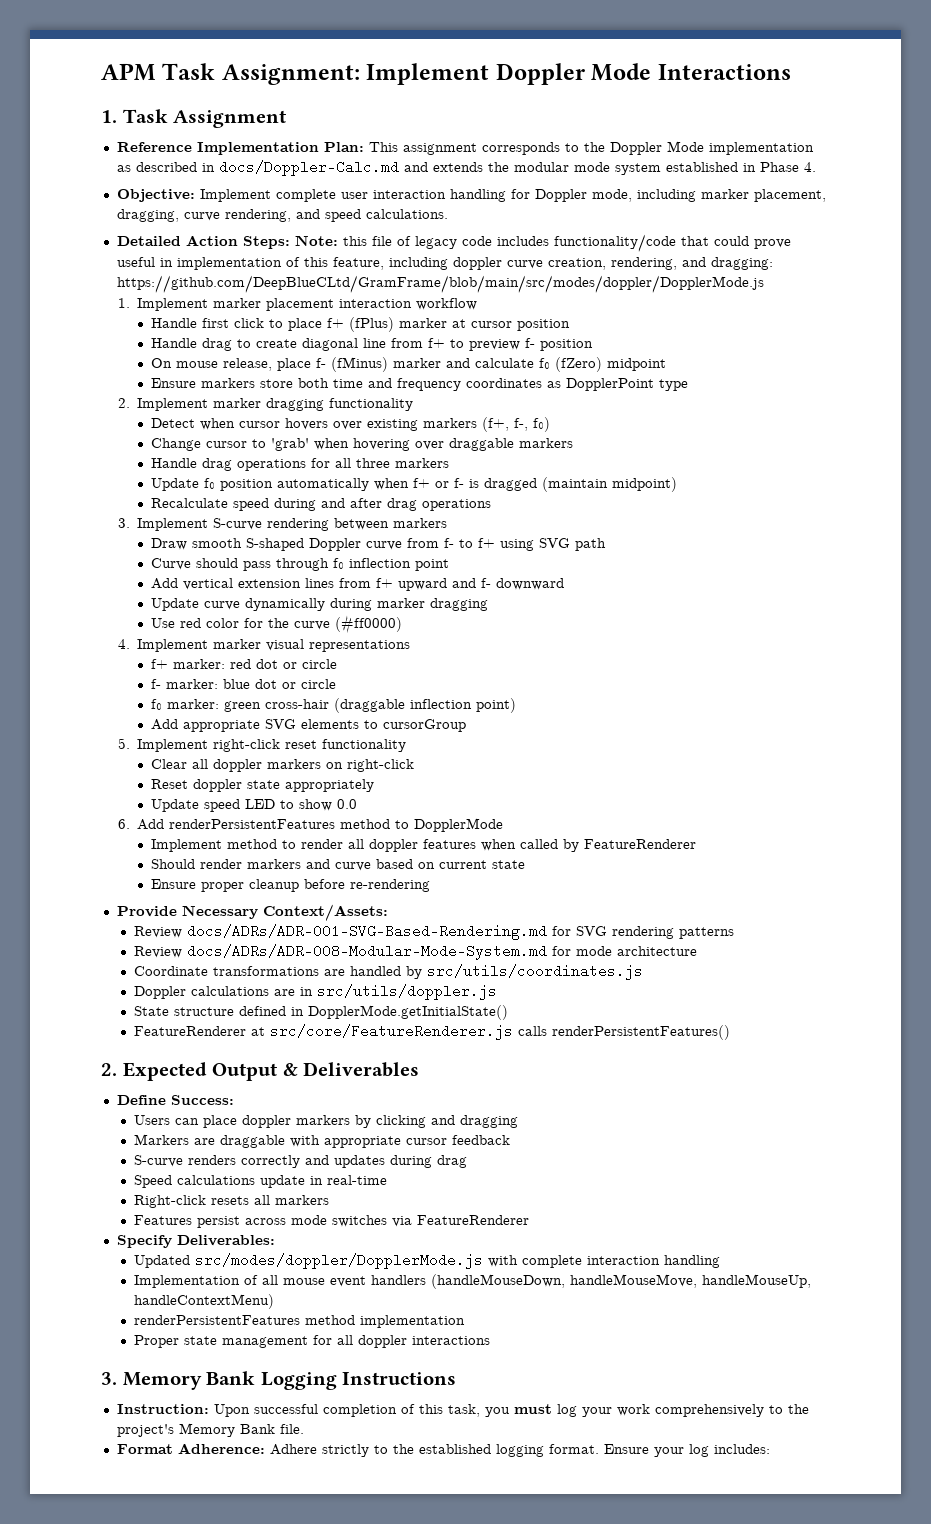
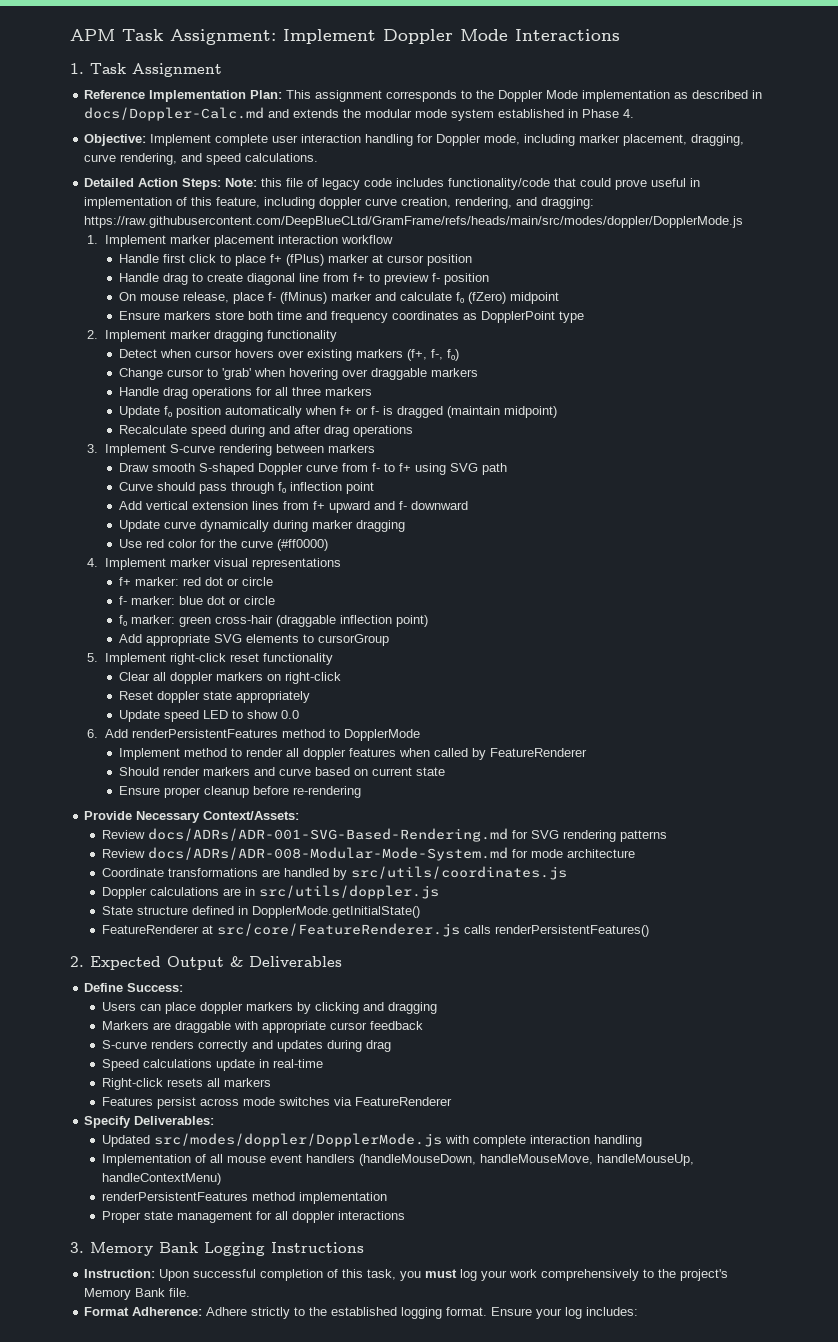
[116,275,764,293] https://github.com/DeepBlueCLtd/GramFrame/blob/main/src/modes/doppler/DopplerMode.js -> [84,216,744,228] https://raw.githubusercontent.com/DeepBlueCLtd/GramFrame/refs/heads/main/src/modes/doppler/DopplerMode.js

